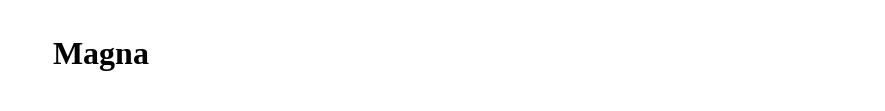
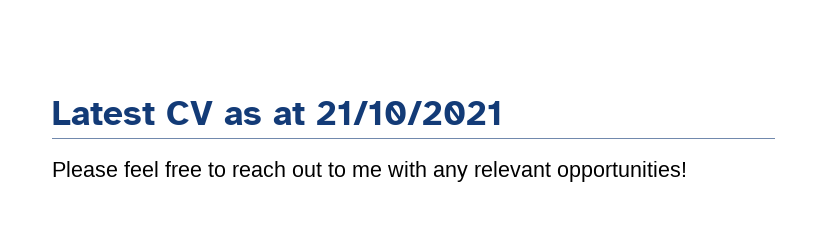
[53,43,149,71] Magna -> [52,101,503,125] [52,161,687,182] Latest CV as at 21/10/2021 // Please feel free to reach out to me with any relevant opportunities!

